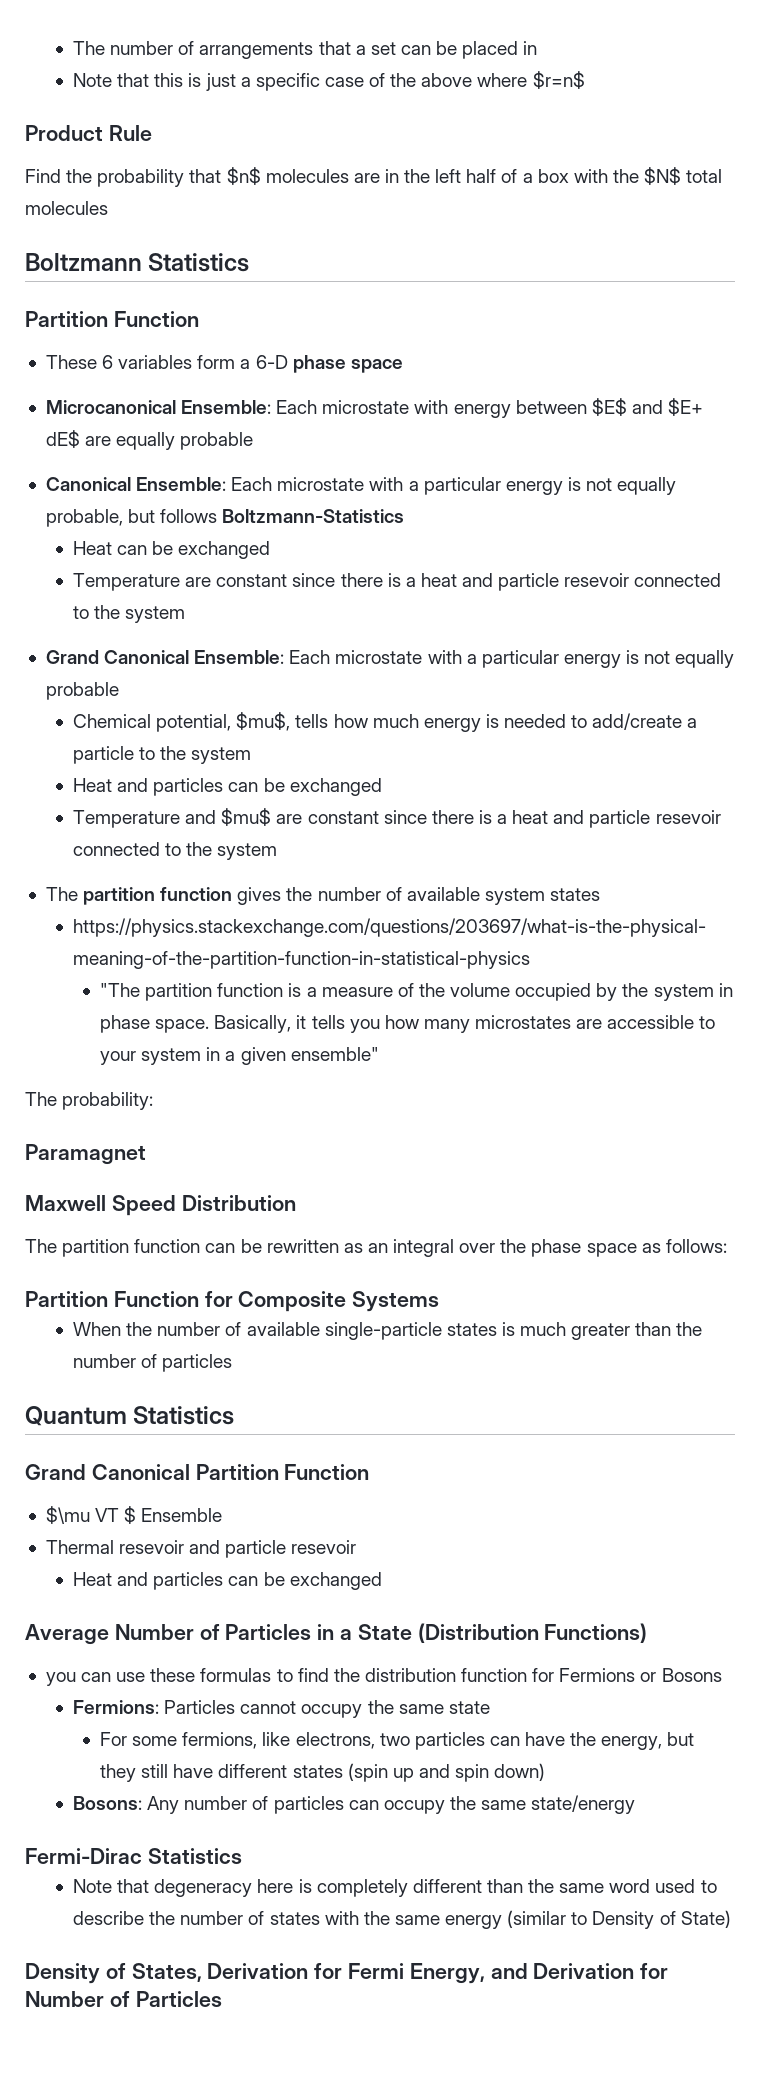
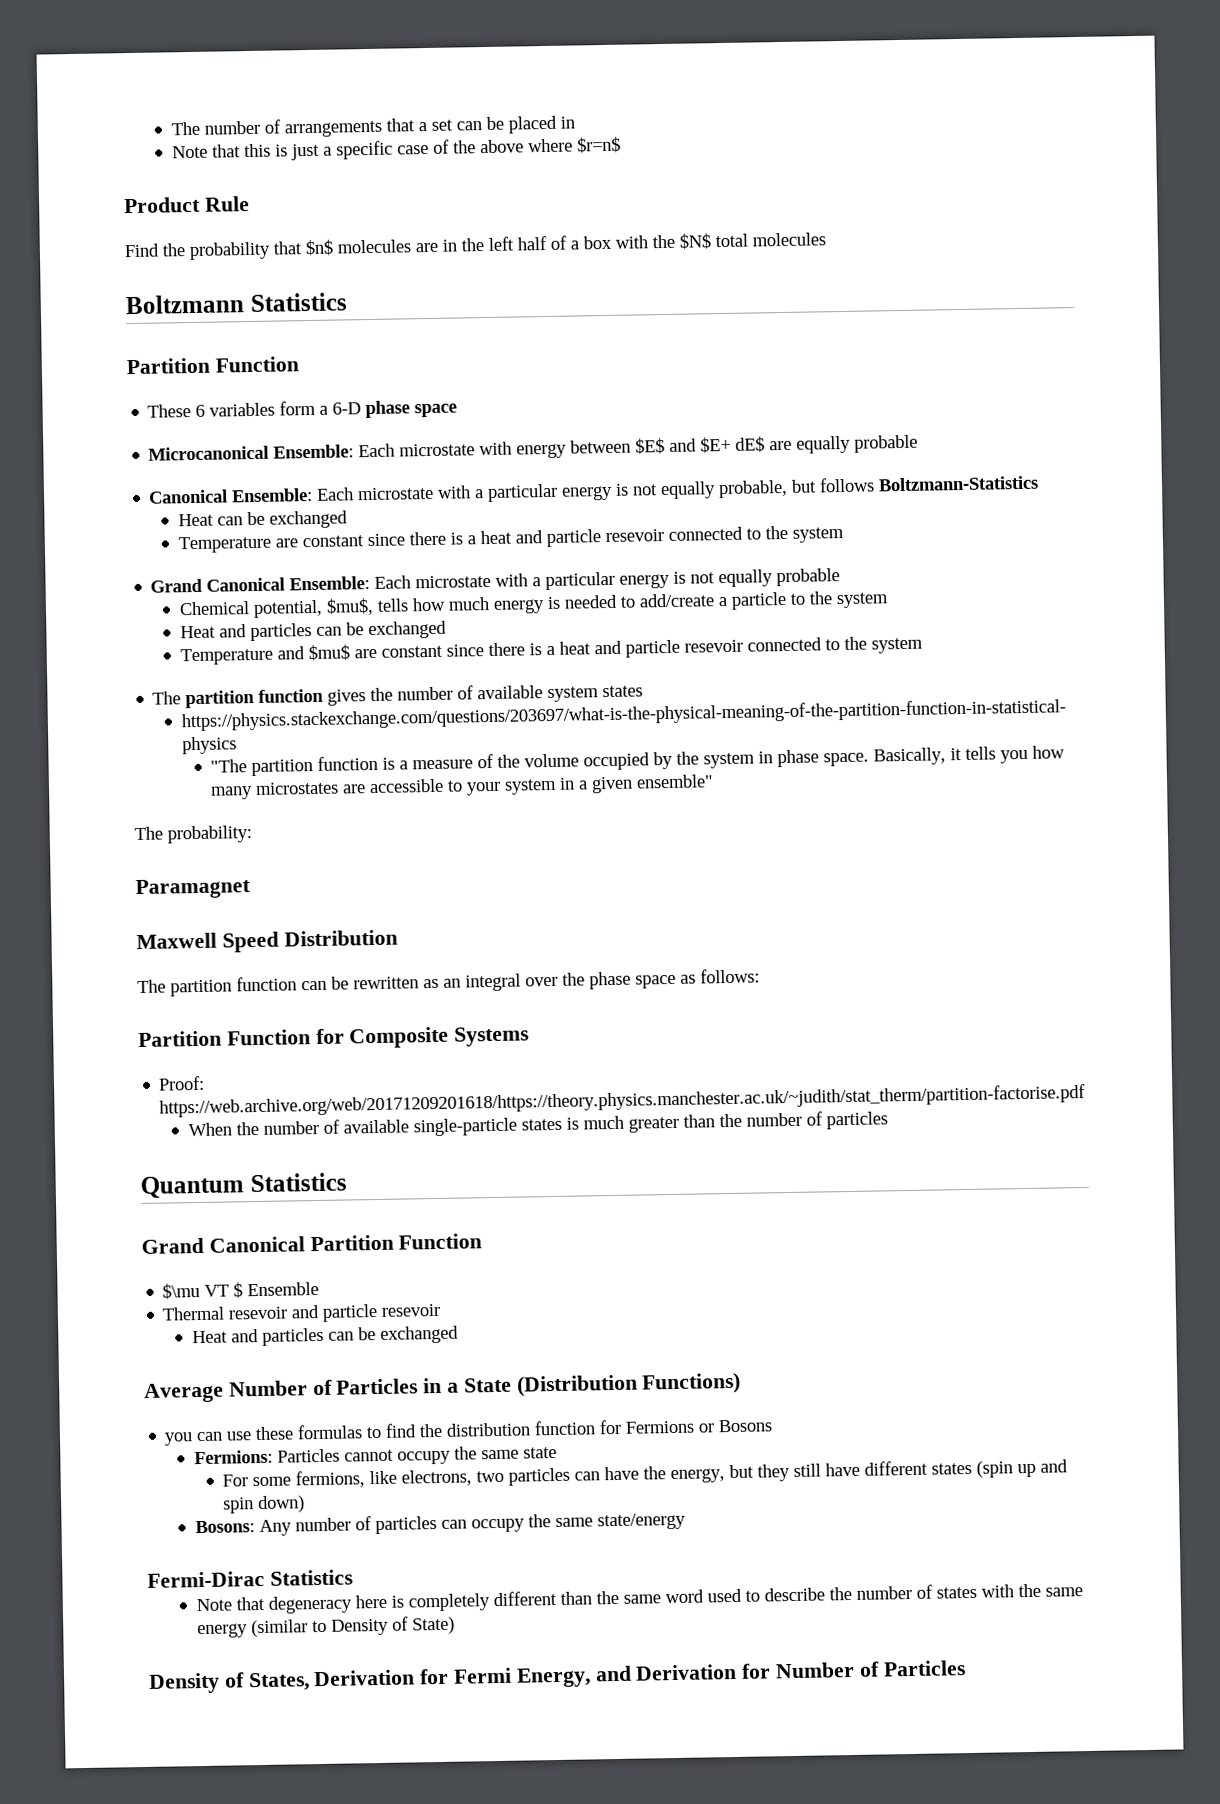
(440, 1301) none -> [158,1075,1087,1118] // Proof: https://web.archive.org/web/20171209201618/https://theory.physics.manchester.ac.uk/~judith/stat_therm/partition-factorise.pdf

